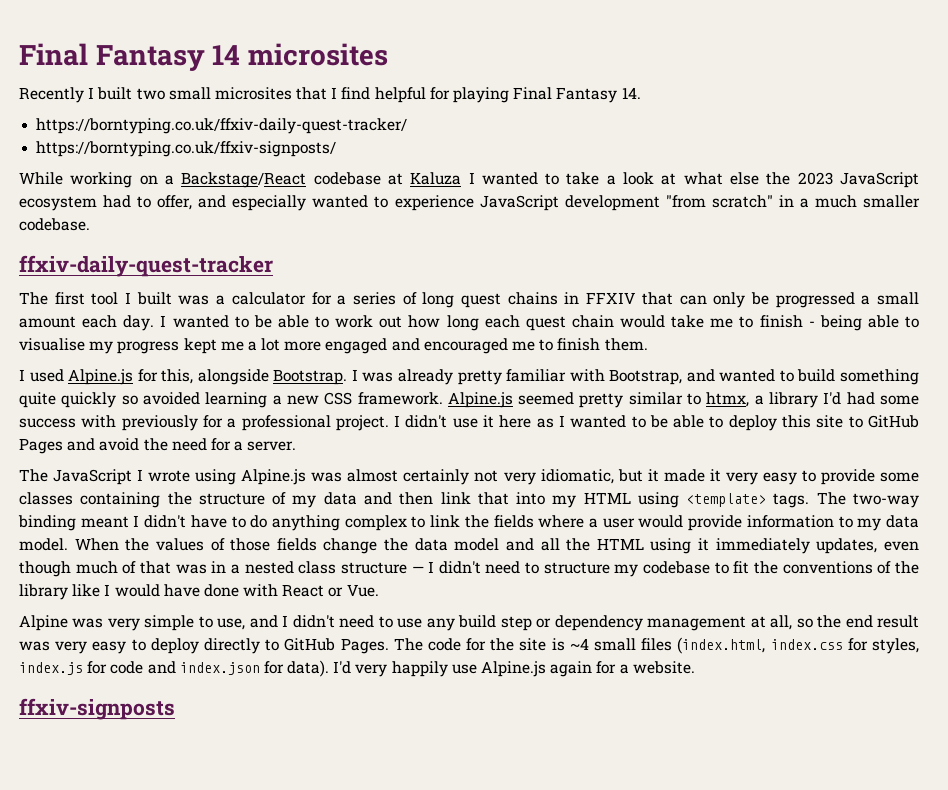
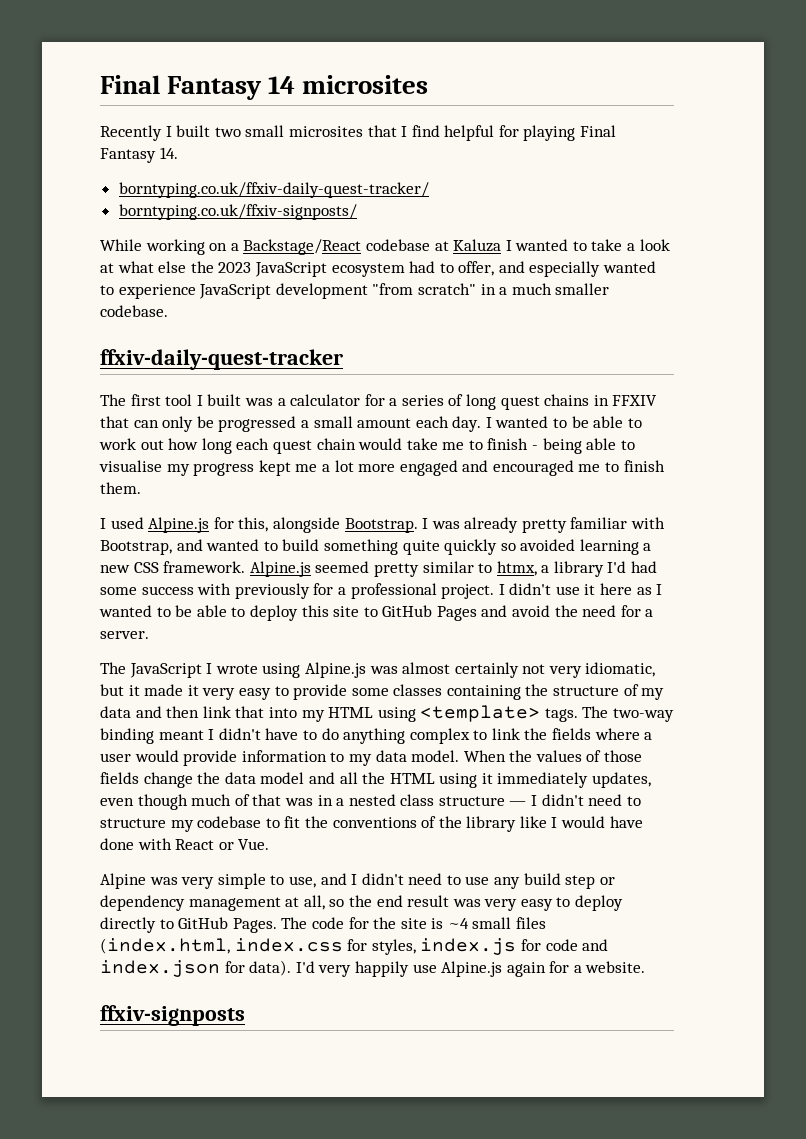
[36,118,408,134] [36,141,337,157] https://borntyping.co.uk/ffxiv-daily-quest-tracker/ // https://borntyping.co.uk/ffxiv-signposts/ -> [118,182,429,198] [118,204,357,220] borntyping.co.uk/ffxiv-daily-quest-tracker/ // borntyping.co.uk/ffxiv-signposts/

